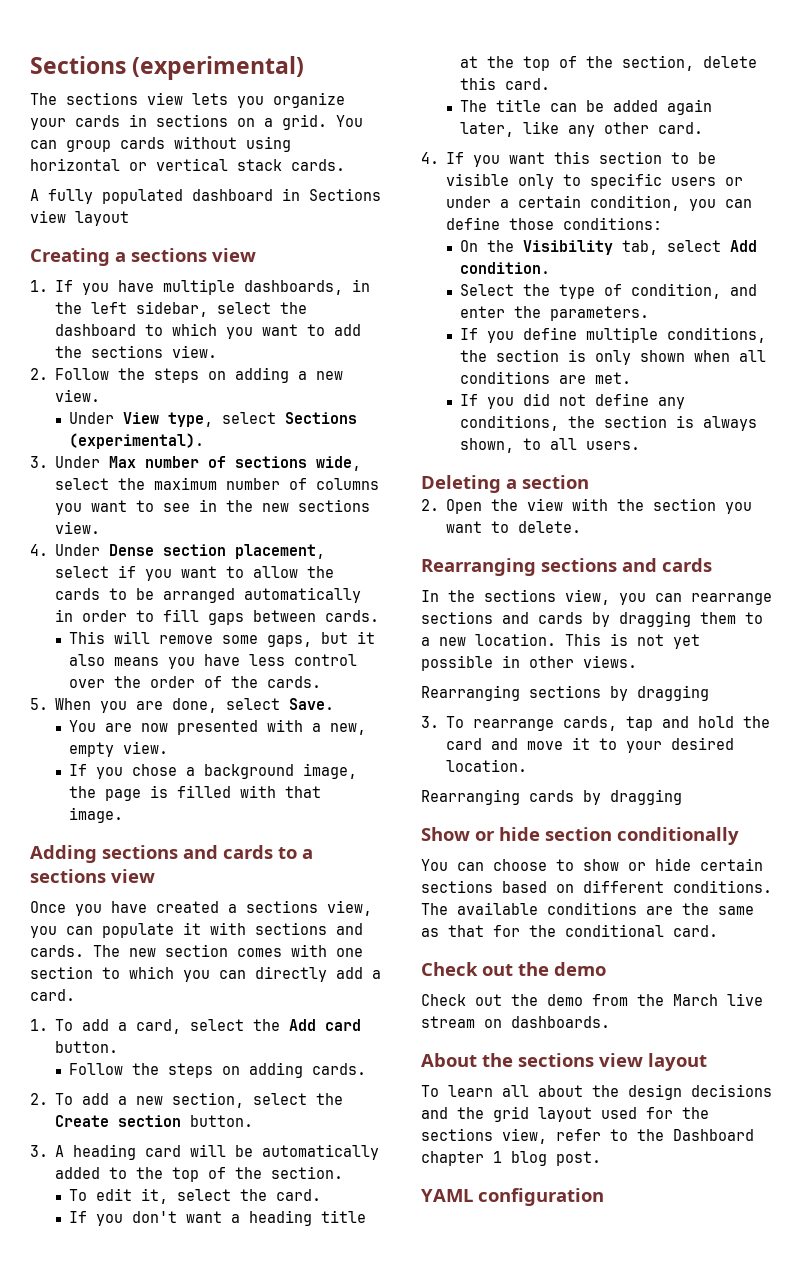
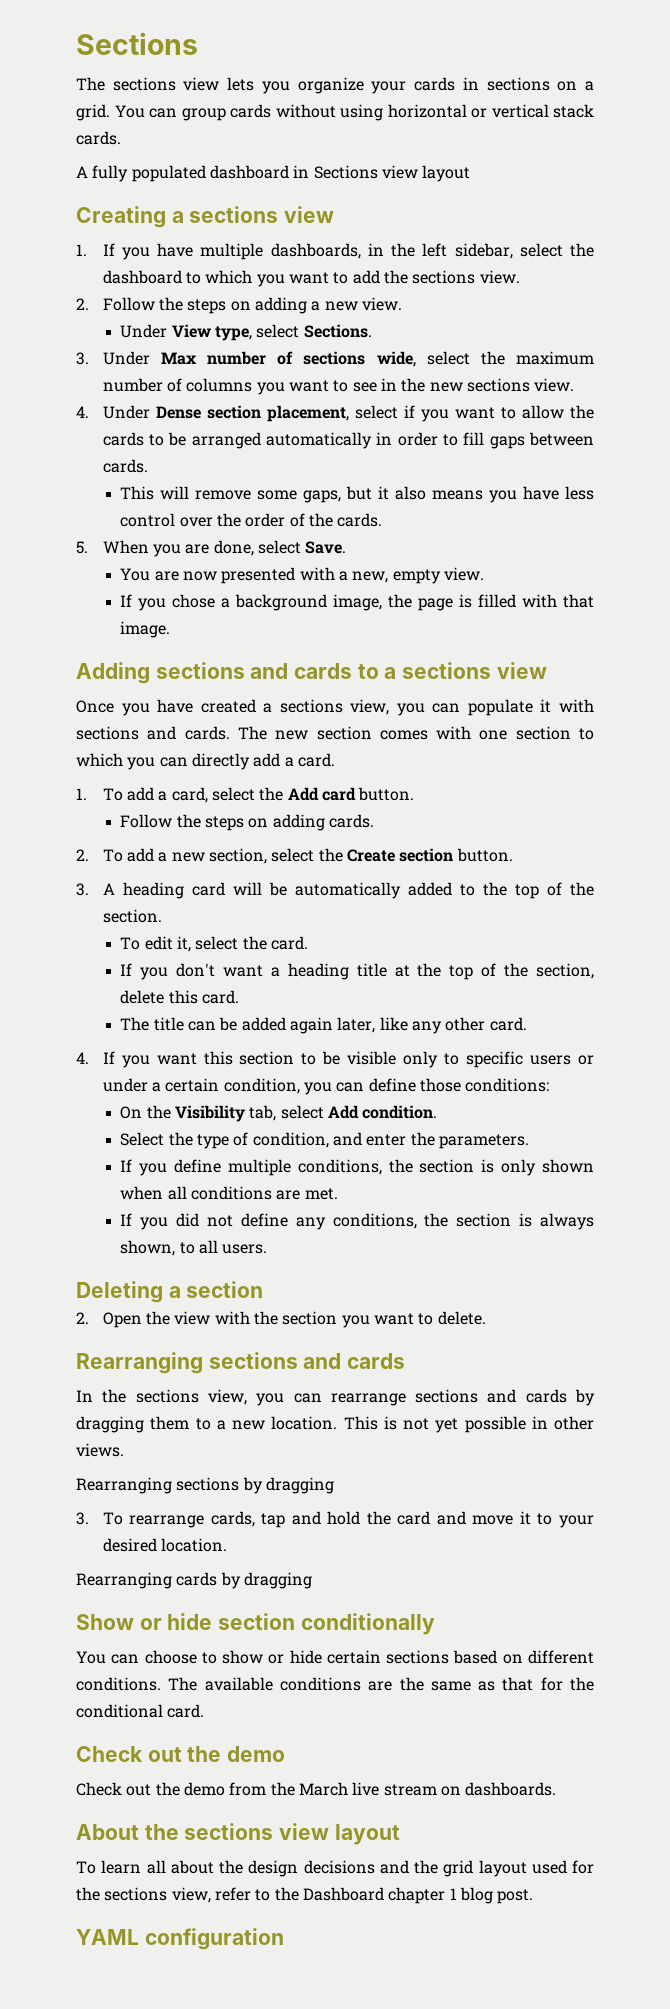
[30,56,305,80] Sections (experimental) -> [76,32,198,55] Sections
[285,412,358,424] [69,433,205,449] Sections (experimental). -> [303,324,372,338] Sections.

